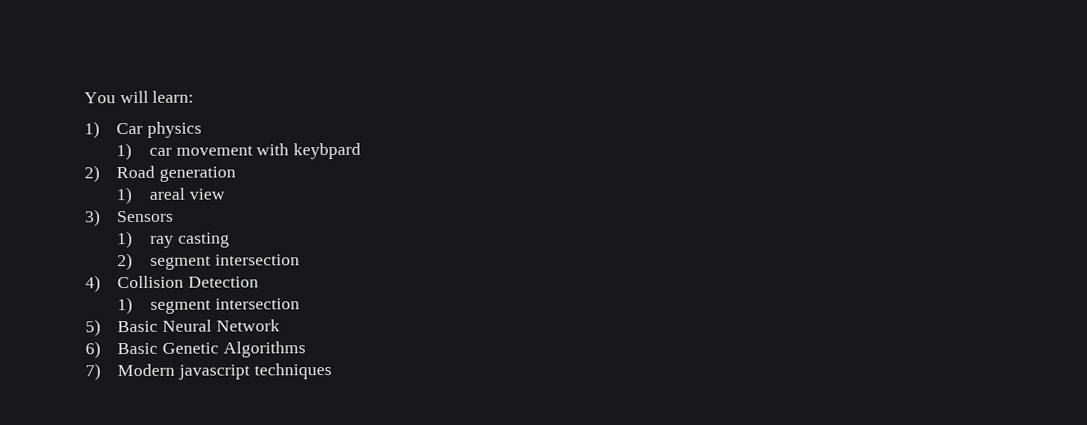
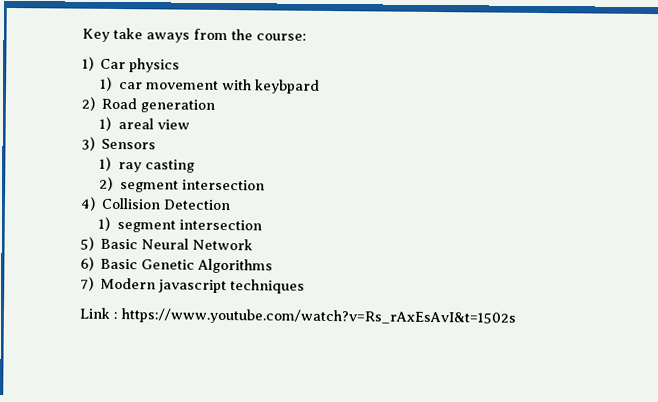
[84,90,195,104] You will learn: -> [82,27,307,43] Key take aways from the course:
(332, 371) none -> [79,307,516,326] // Link : https://www.youtube.com/watch?v=Rs_rAxEsAvI&t=1502s

